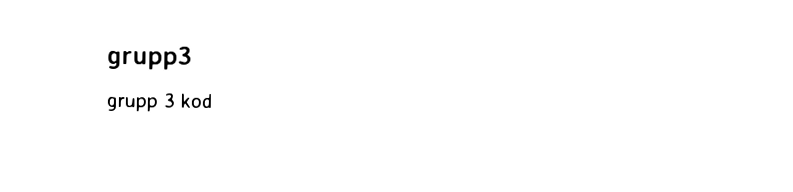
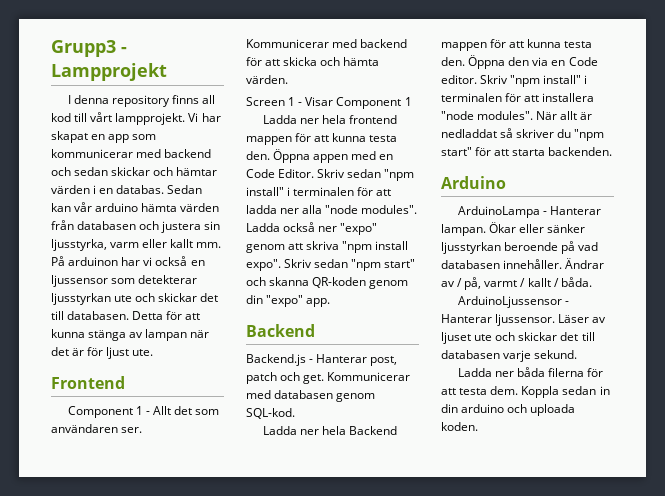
[107,45,193,70] [106,92,213,112] grupp3 // grupp 3 kod -> [51,40,127,57] [51,63,167,81] [67,95,216,107] [51,112,221,125] [51,131,157,143] [51,149,212,158] [51,167,218,176] [51,185,203,194] [51,202,220,212] [51,220,221,233] [51,239,222,251] [51,256,205,266] [51,275,198,287] [51,293,219,305] [51,311,201,320] [51,329,210,341] [51,347,154,359] [51,376,125,389] [67,406,220,418] [51,424,143,433] [246,39,408,48] [246,57,380,66] [246,75,288,84] [246,97,412,109] [262,115,398,124] [246,133,398,145] [246,149,394,163] [246,169,415,181] [246,187,392,196] [246,205,418,214] [246,222,378,235] [246,241,409,253] [246,259,416,271] [246,277,409,289] [246,295,331,307] [246,324,315,337] [246,354,398,366] [246,372,411,384] [246,390,376,402] [246,408,295,419] [262,426,398,435] [441,39,593,51] [441,55,598,69] [441,75,588,87] [441,93,595,102] [441,111,593,120] [441,128,605,141] [441,147,613,156] [441,176,506,189] [457,206,602,218] [441,222,586,236] [441,241,599,254] [441,258,605,269] [441,277,592,290] [457,296,569,308] [441,314,607,326] [441,332,595,344] [441,350,578,362] [457,367,604,377] [441,386,610,398] [441,404,576,416] [441,422,478,431] Grupp3 - Lampprojekt // I denna repository finns all kod till vårt lampprojekt. Vi har skapat en app som kommunicerar med backend och sedan skickar och hämtar värden i en databas. Sedan kan vår arduino hämta värden från databasen och justera sin ljusstyrka, varm eller kallt mm. På arduinon har vi också en ljussensor som detekterar ljusstyrkan ute och skickar det till databasen. Detta för att kunna stänga av lampan när det är för ljust ute. // Frontend // Component 1 - Allt det som användaren ser. Kommunicerar med backend för att skicka och hämta värden. // Screen 1 - Visar Component 1 // Ladda ner hela frontend mappen för att kunna testa den. Öppna appen med en Code Editor. Skriv sedan "npm install" i terminalen för att ladda ner alla "node modules". Ladda också ner "expo" genom att skriva "npm install expo". Skriv sedan "npm start" och skanna QR-koden genom din "expo" app. // Backend // Backend.js - Hanterar post, patch och get. Kommunicerar med databasen genom SQL-kod. // Ladda ner hela Backend mappen för att kunna testa den. Öppna den via en Code editor. Skriv "npm install" i terminalen för att installera "node modules". När allt är nedladdat så skriver du "npm start" för att starta backenden. // Arduino // ArduinoLampa - Hanterar lampan. Ökar eller sänker ljusstyrkan beroende på vad databasen innehåller. Ändrar av / på, varmt / kallt / båda. // ArduinoLjussensor - Hanterar ljussensor. Läser av ljuset ute och skickar det till databasen varje sekund. // Ladda ner båda filerna för att testa dem. Koppla sedan in din arduino och uploada koden.

